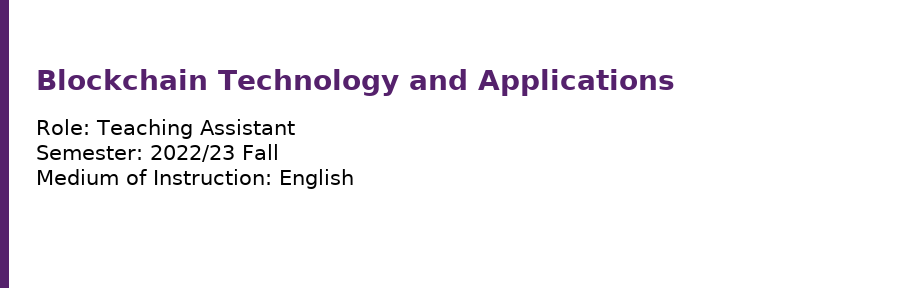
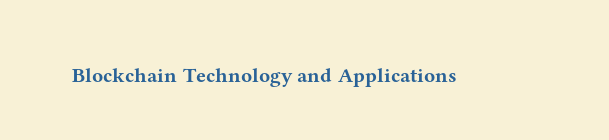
[36,119,295,139] [36,144,279,162] [36,169,354,189] // Role: Teaching Assistant // Semester: 2022/23 Fall // Medium of Instruction: English -> (457, 77) none

